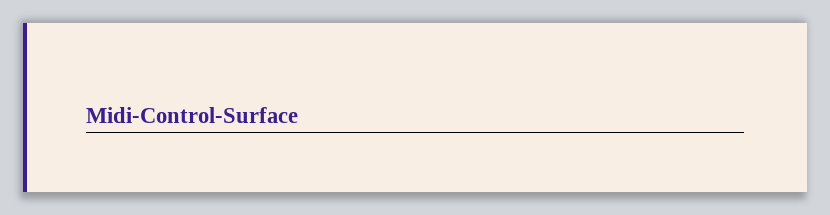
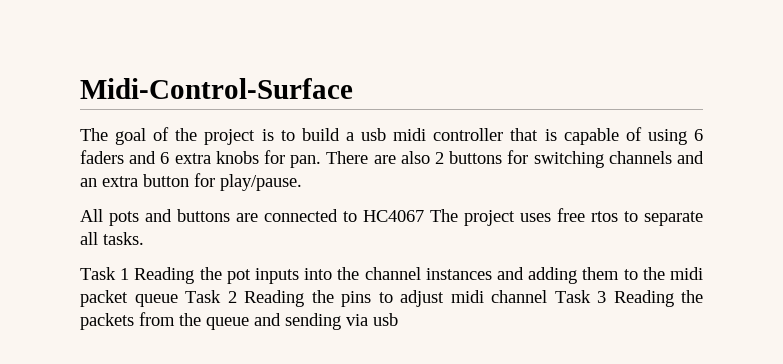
(298, 115) none -> [80,127,704,145] [80,150,704,168] [80,173,302,191] [80,208,703,226] [80,232,144,245] [80,267,703,284] [80,290,703,307] [80,312,398,330] // The goal of the project is to build a usb midi controller that is capable of using 6 faders and 6 extra knobs for pan. There are also 2 buttons for switching channels and an extra button for play/pause. // All pots and buttons are connected to HC4067 The project uses free rtos to separate all tasks. // Task 1 Reading the pot inputs into the channel instances and adding them to the midi packet queue Task 2 Reading the pins to adjust midi channel Task 3 Reading the packets from the queue and sending via usb

